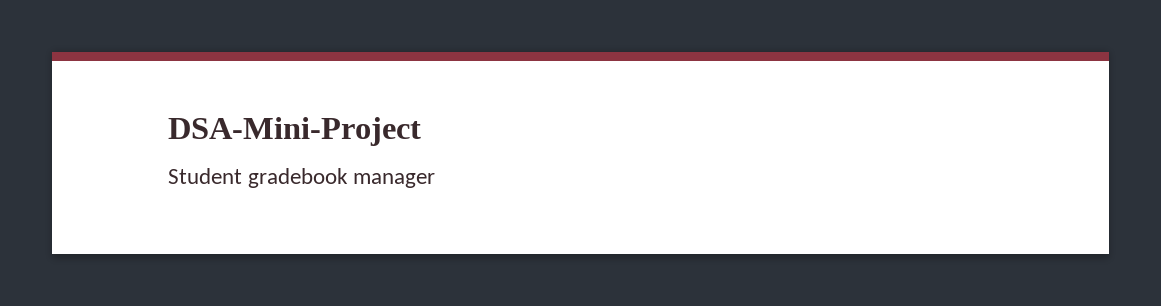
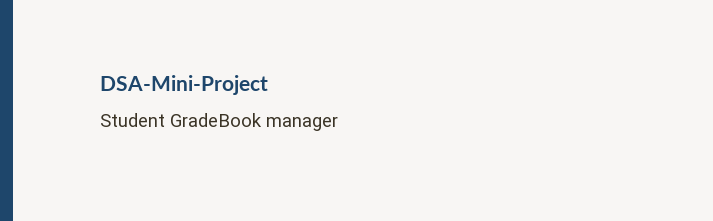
[248,168,349,188] gradebook -> [170,113,262,127] GradeBook

